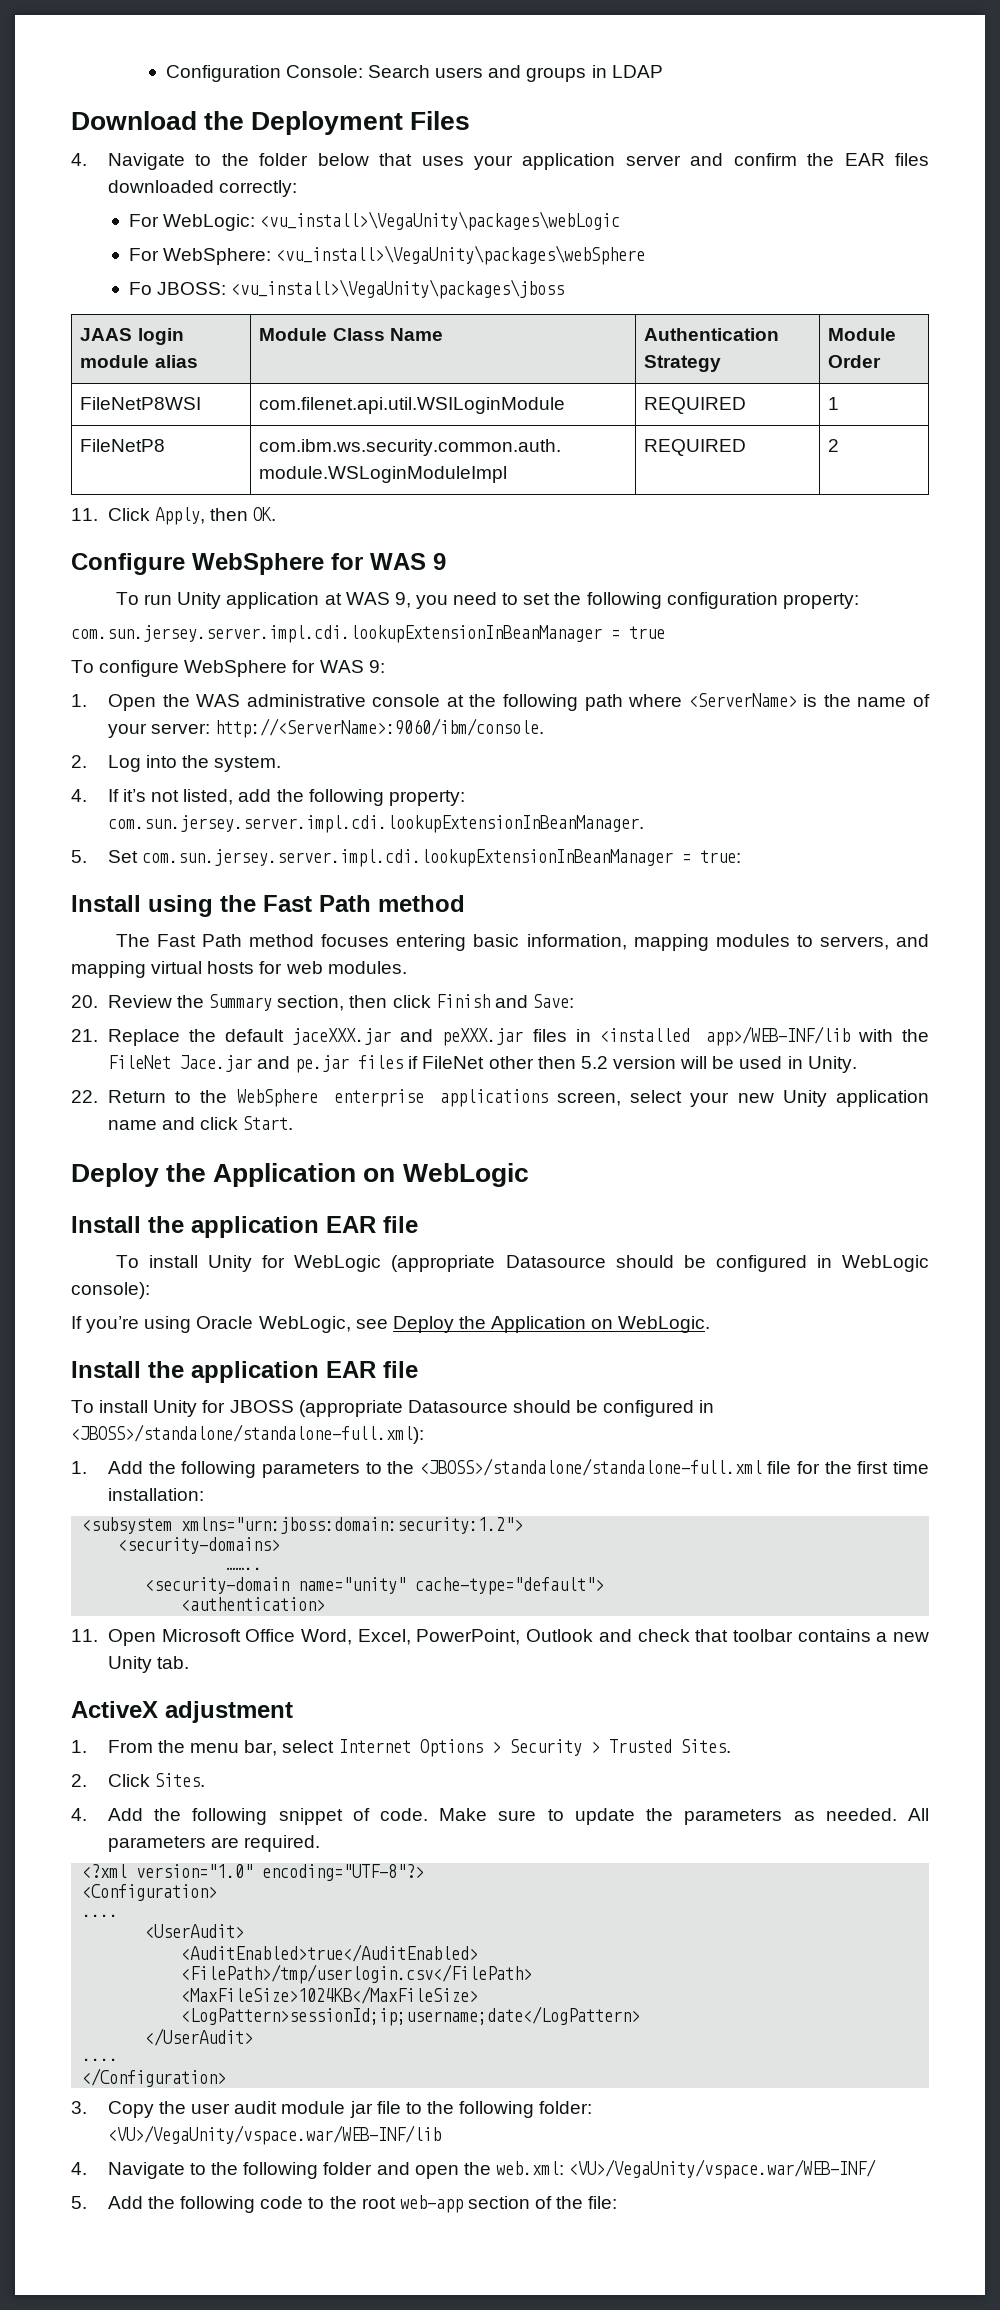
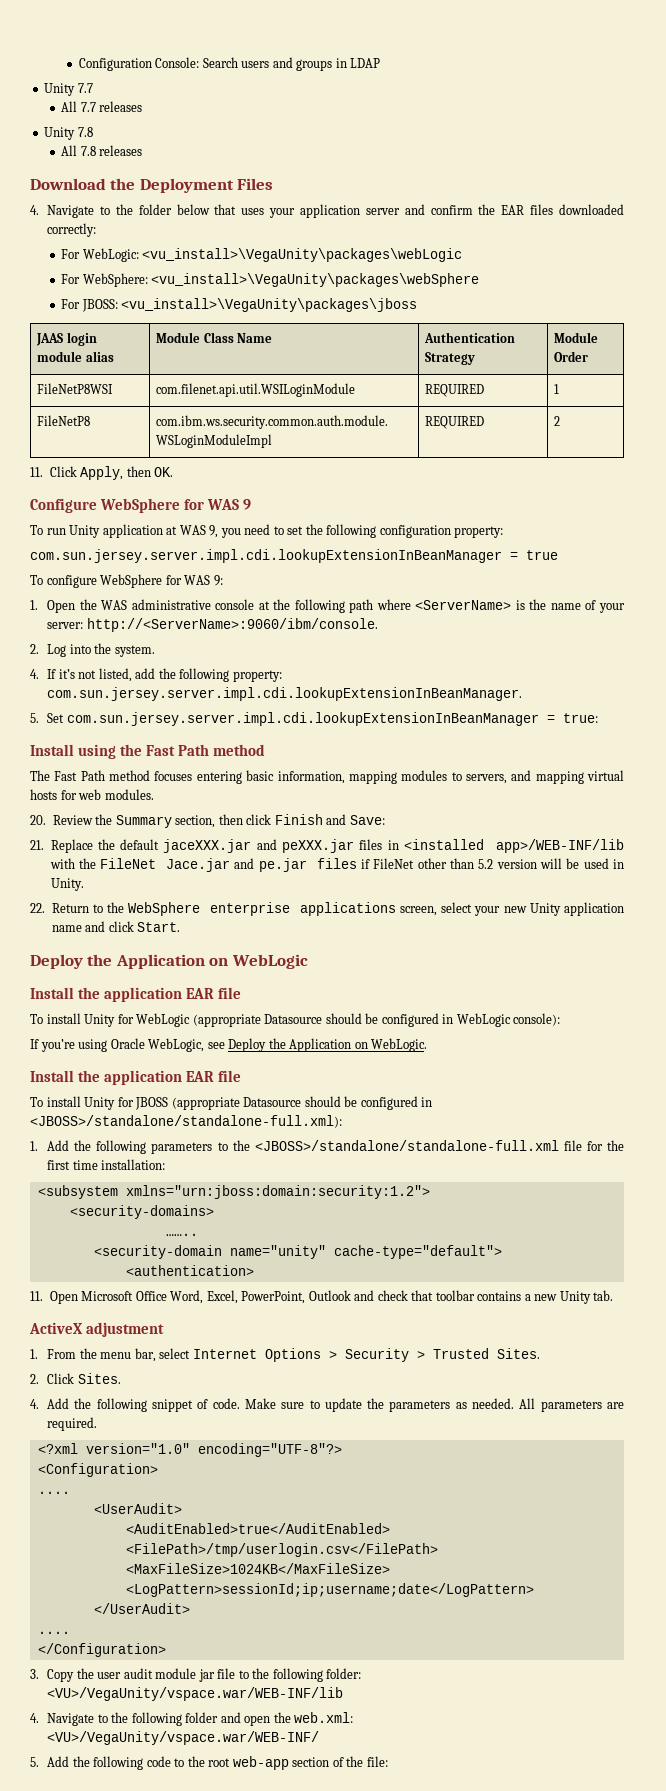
(663, 71) none -> [44,83,93,96] [61,101,143,112] [44,127,93,140] [61,145,143,156] // Unity 7.7 // All 7.7 releases // Unity 7.8 // All 7.8 releases
[128,282,152,295] Fo -> [61,299,81,309] For
[537,1056,576,1069] then -> [449,858,474,869] than

